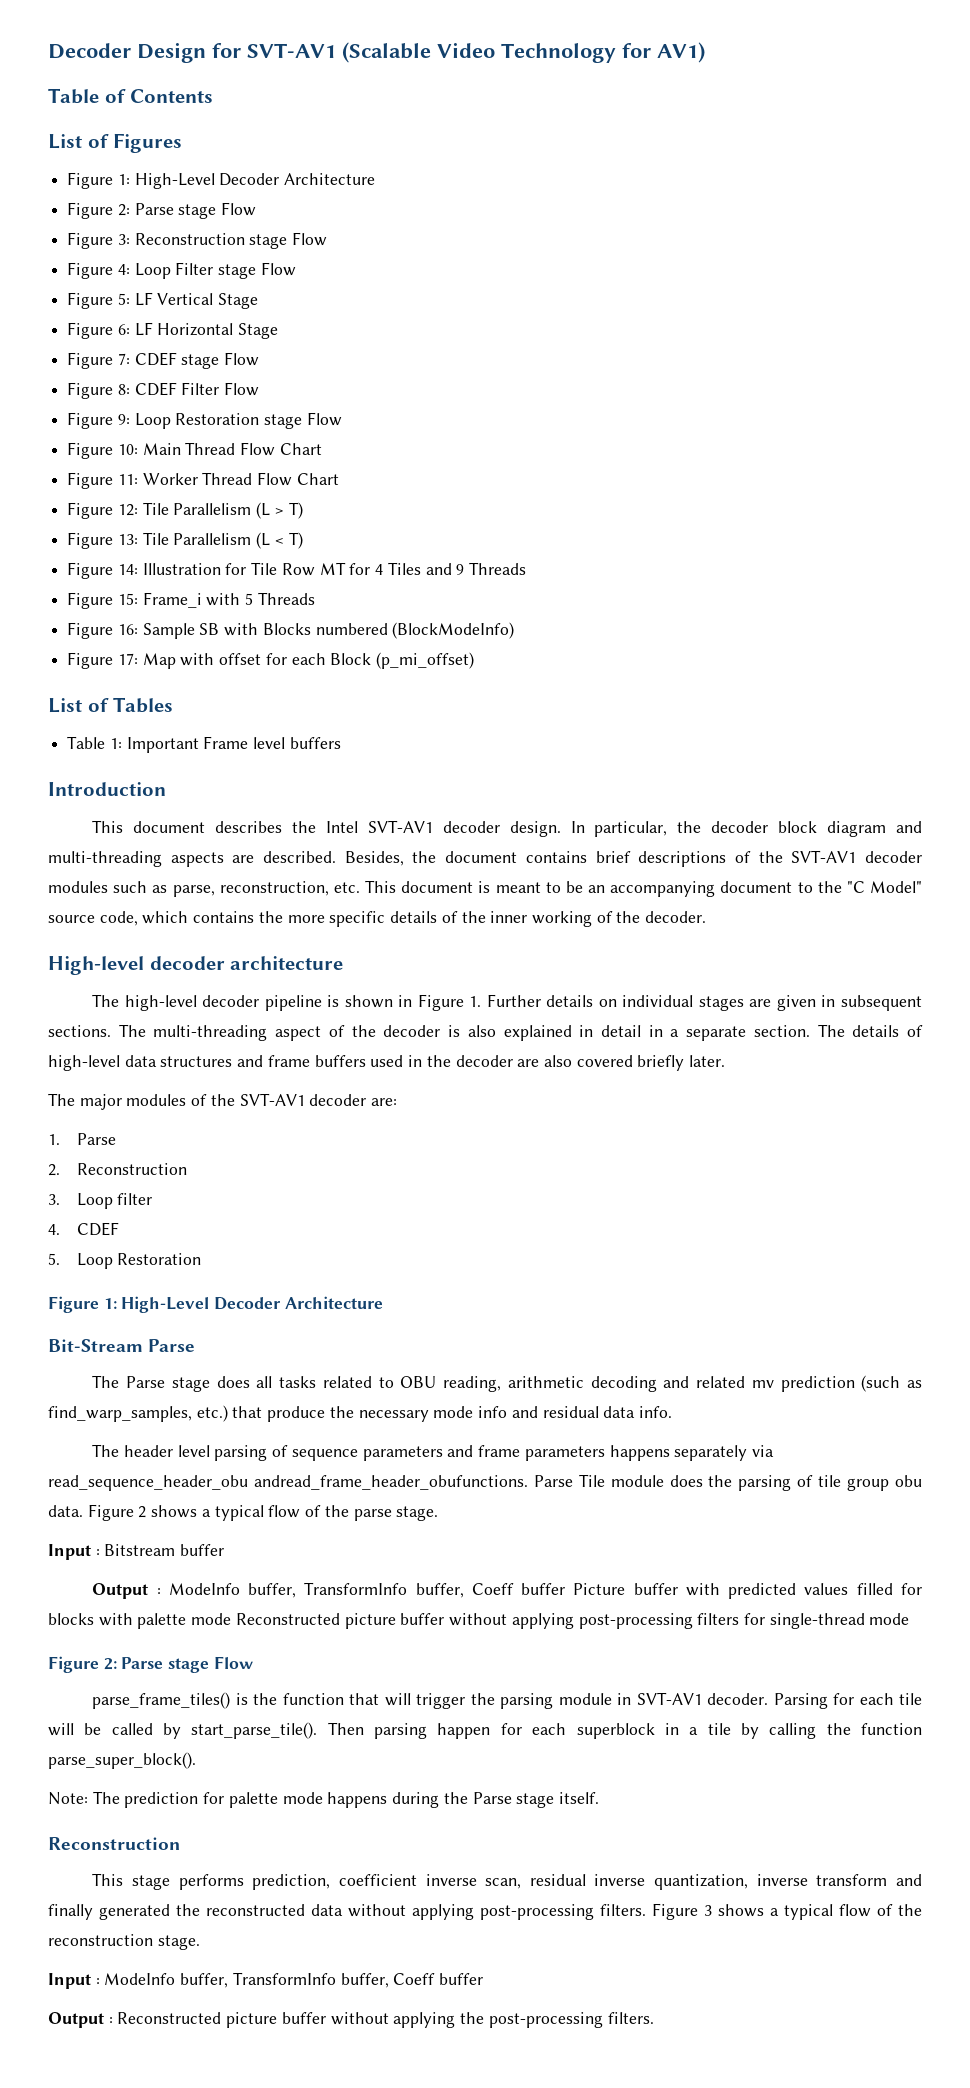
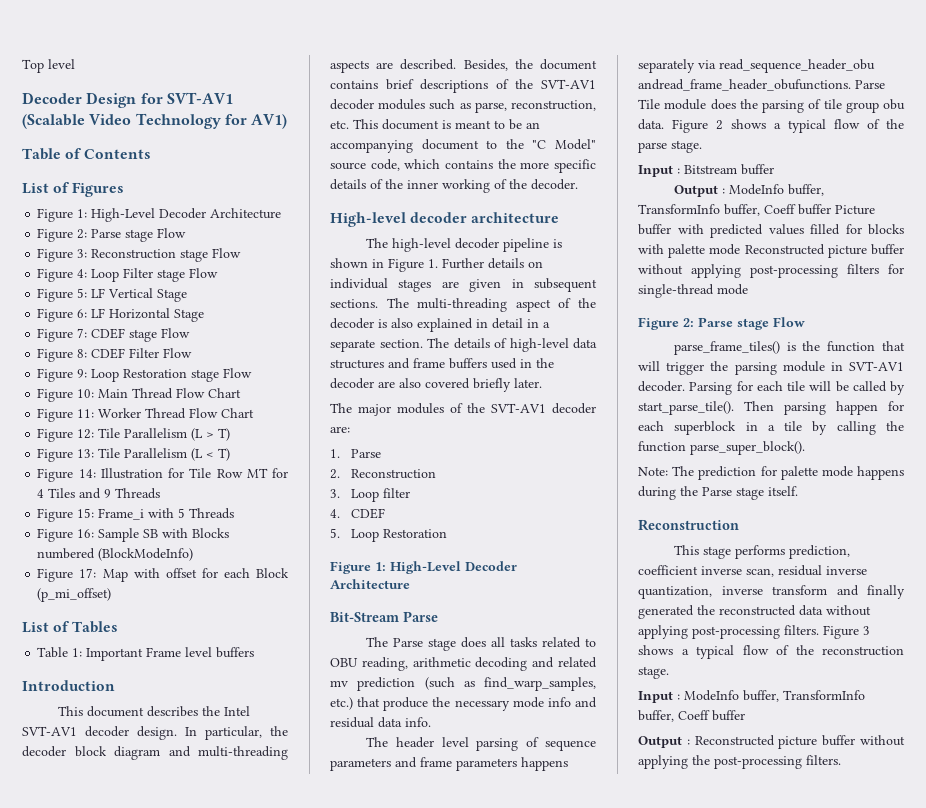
(48, 51) none -> [22,59,75,73] Top level //

